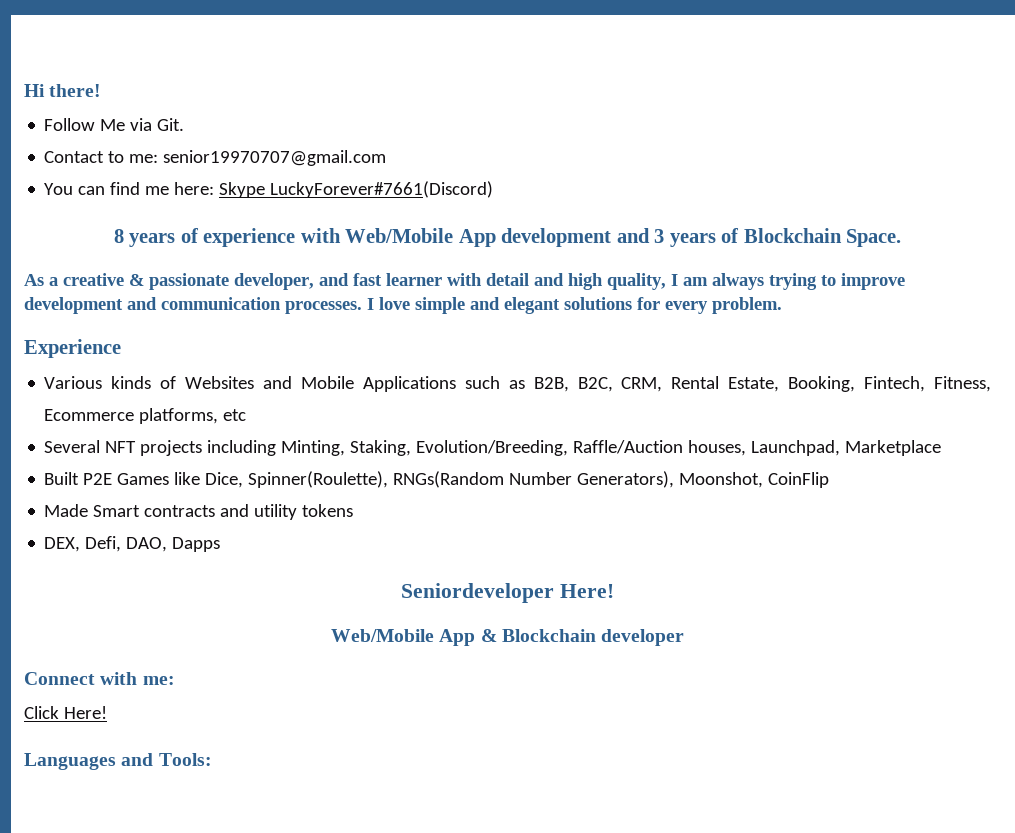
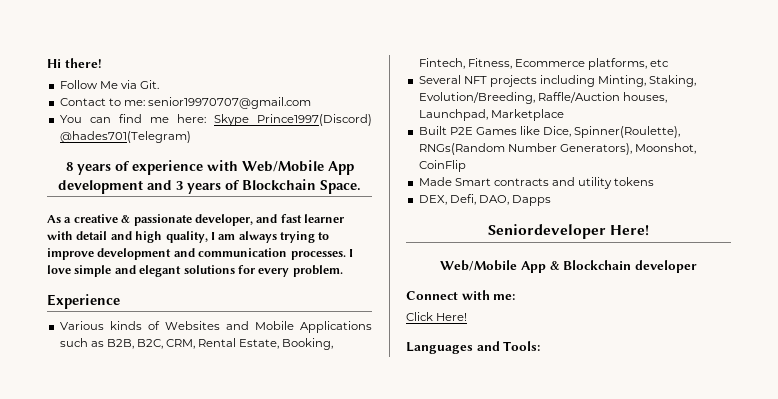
[270,181,494,198] LuckyForever#7661(Discord) -> [257,114,372,126] [59,131,191,143] Prince1997(Discord) @hades701(Telegram)

